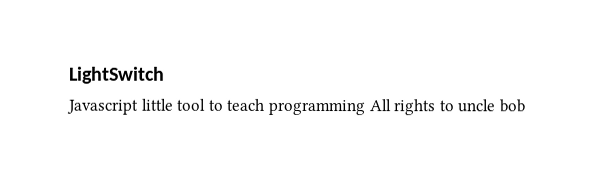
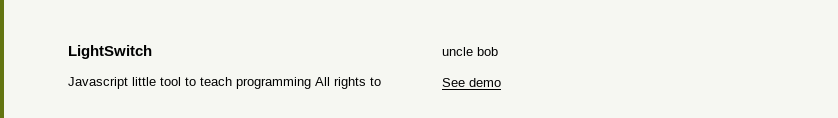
(525, 106) none -> [442,78,501,87] // See demo

